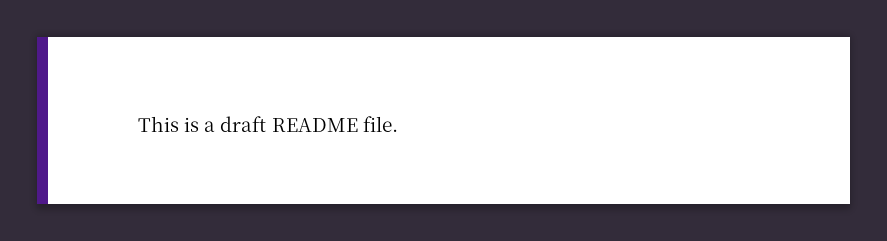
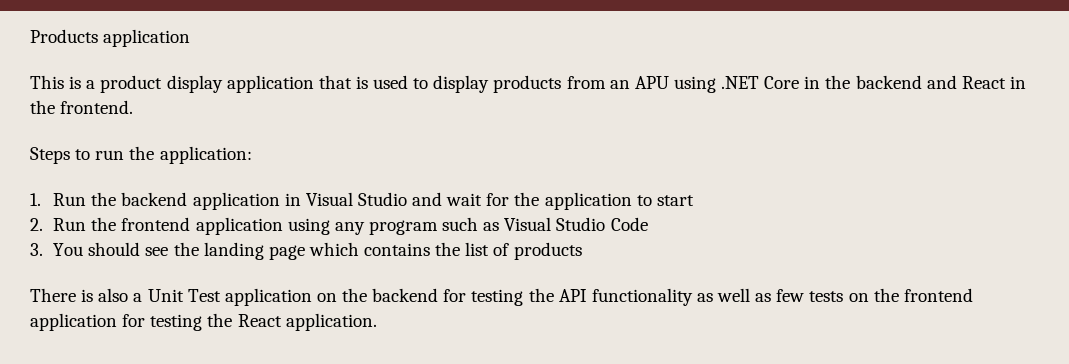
(138, 124) none -> [30,29,191,47] Products application //
[220,116,398,132] draft README file. -> [100,75,1026,93] [30,100,134,114] [30,146,252,164] [30,192,694,210] [30,217,648,235] [30,242,582,260] [30,288,973,306] [30,313,377,331] product display application that is used to display products from an APU using .NET Core in the backend and React in the frontend. // Steps to run the application: // 1. Run the backend application in Visual Studio and wait for the application to start // 2. Run the frontend application using any program such as Visual Studio Code // 3. You should see the landing page which contains the list of products // There is also a Unit Test application on the backend for testing the API functionality as well as few tests on the frontend application for testing the React application.

